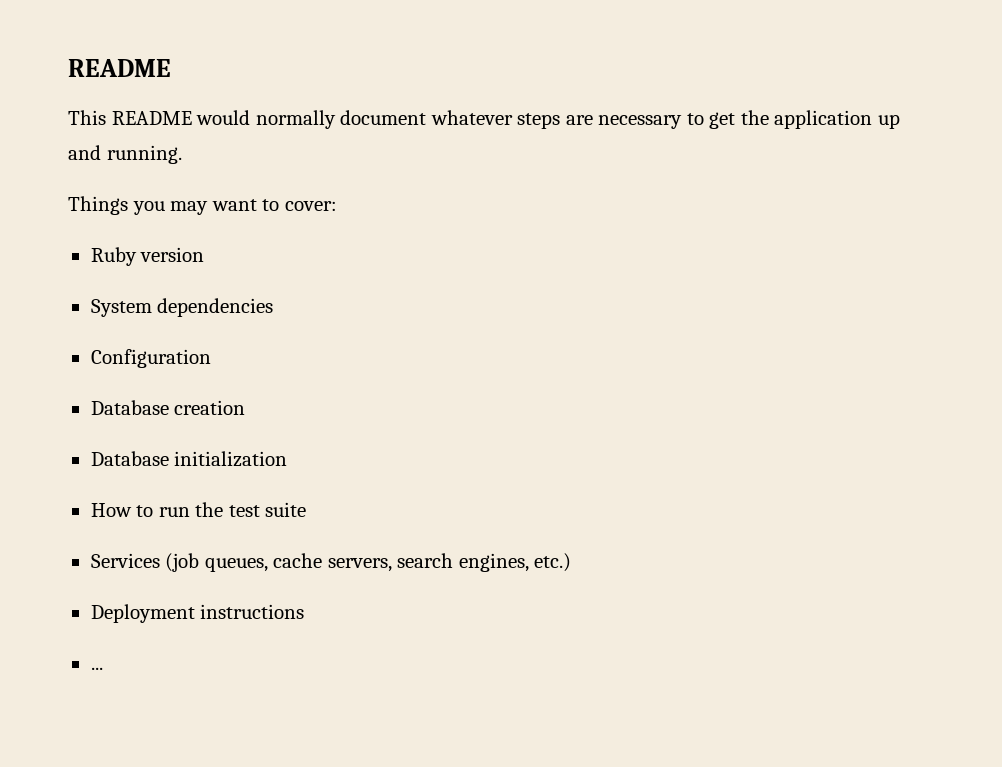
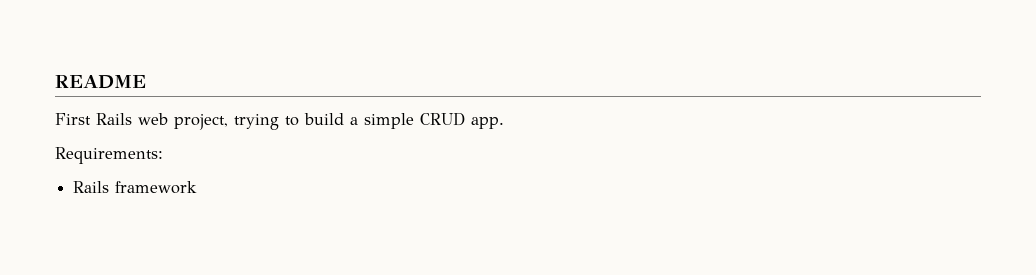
[68,110,900,129] [68,145,182,164] [68,196,337,215] [90,247,205,266] [90,298,274,317] [90,349,211,368] [90,400,246,415] [90,451,288,467] [90,502,307,517] [90,553,572,572] [90,604,305,623] [90,667,103,670] This README would normally document whatever steps are necessary to get the application up and running. // Things you may want to cover: // Ruby version // System dependencies // Configuration // Database creation // Database initialization // How to run the test suite // Services (job queues, cache servers, search engines, etc.) // Deployment instructions // ... -> [55,112,504,130] [55,147,163,164] [73,181,198,194] First Rails web project, trying to build a simple CRUD app. // Requirements: // Rails framework

